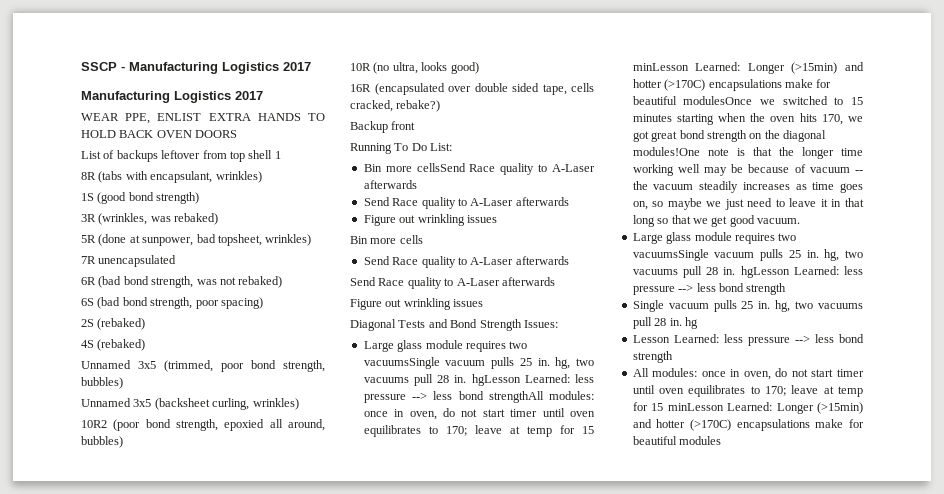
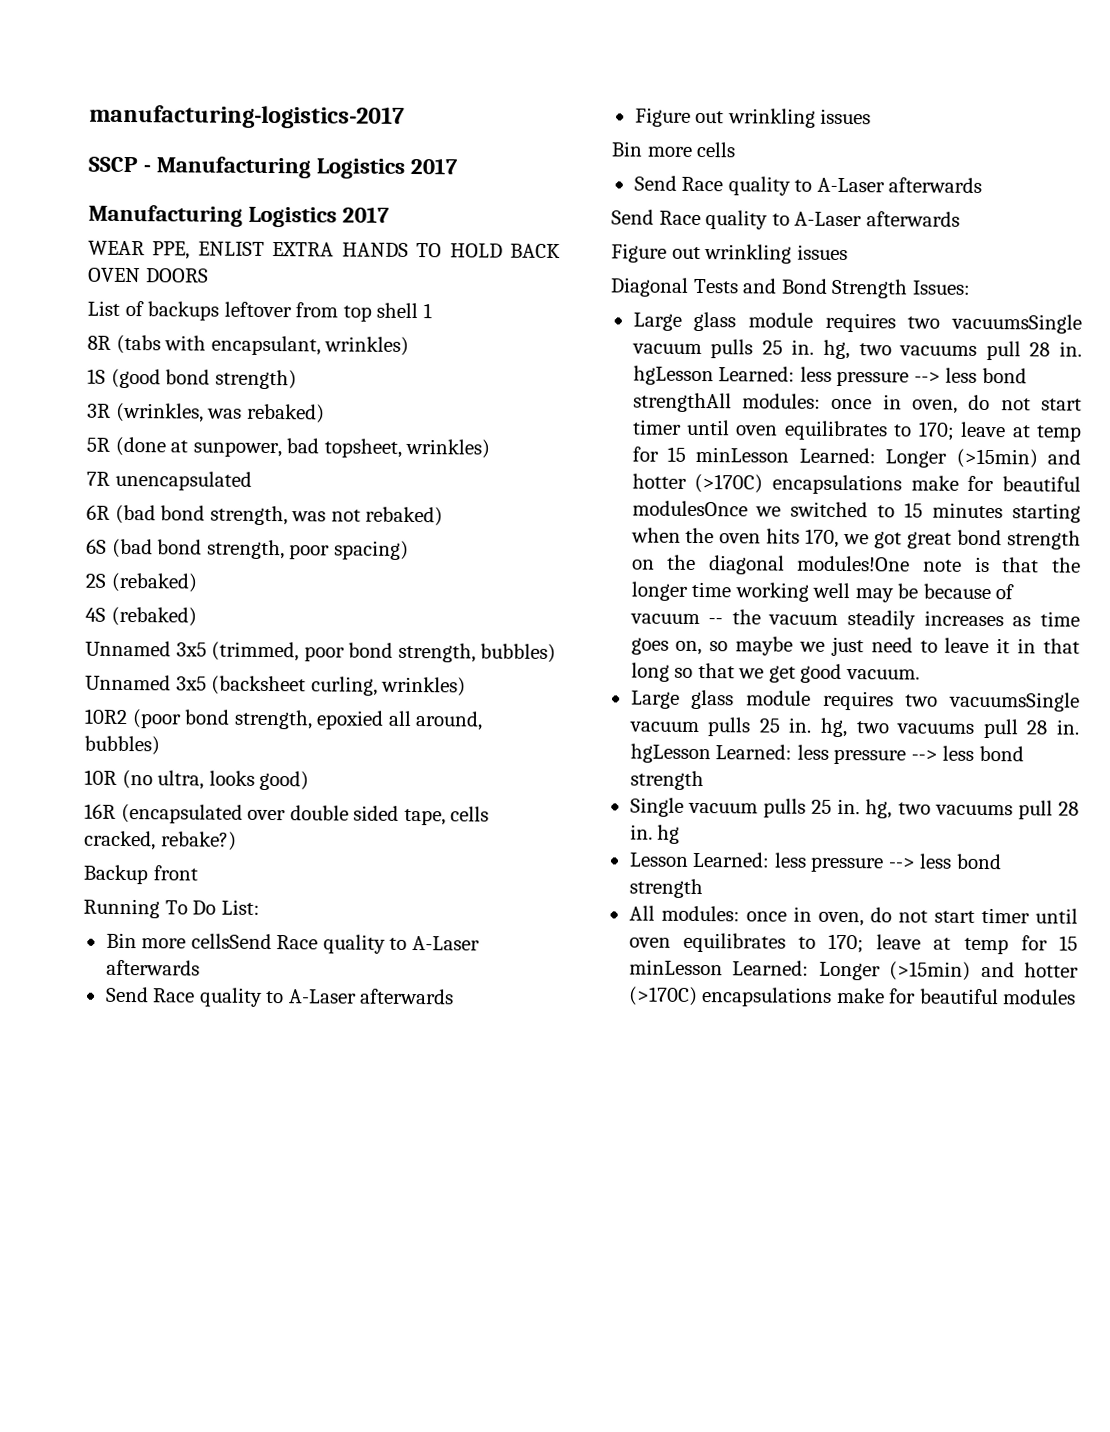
(81, 66) none -> [89,104,405,129] manufacturing-logistics-2017 //

